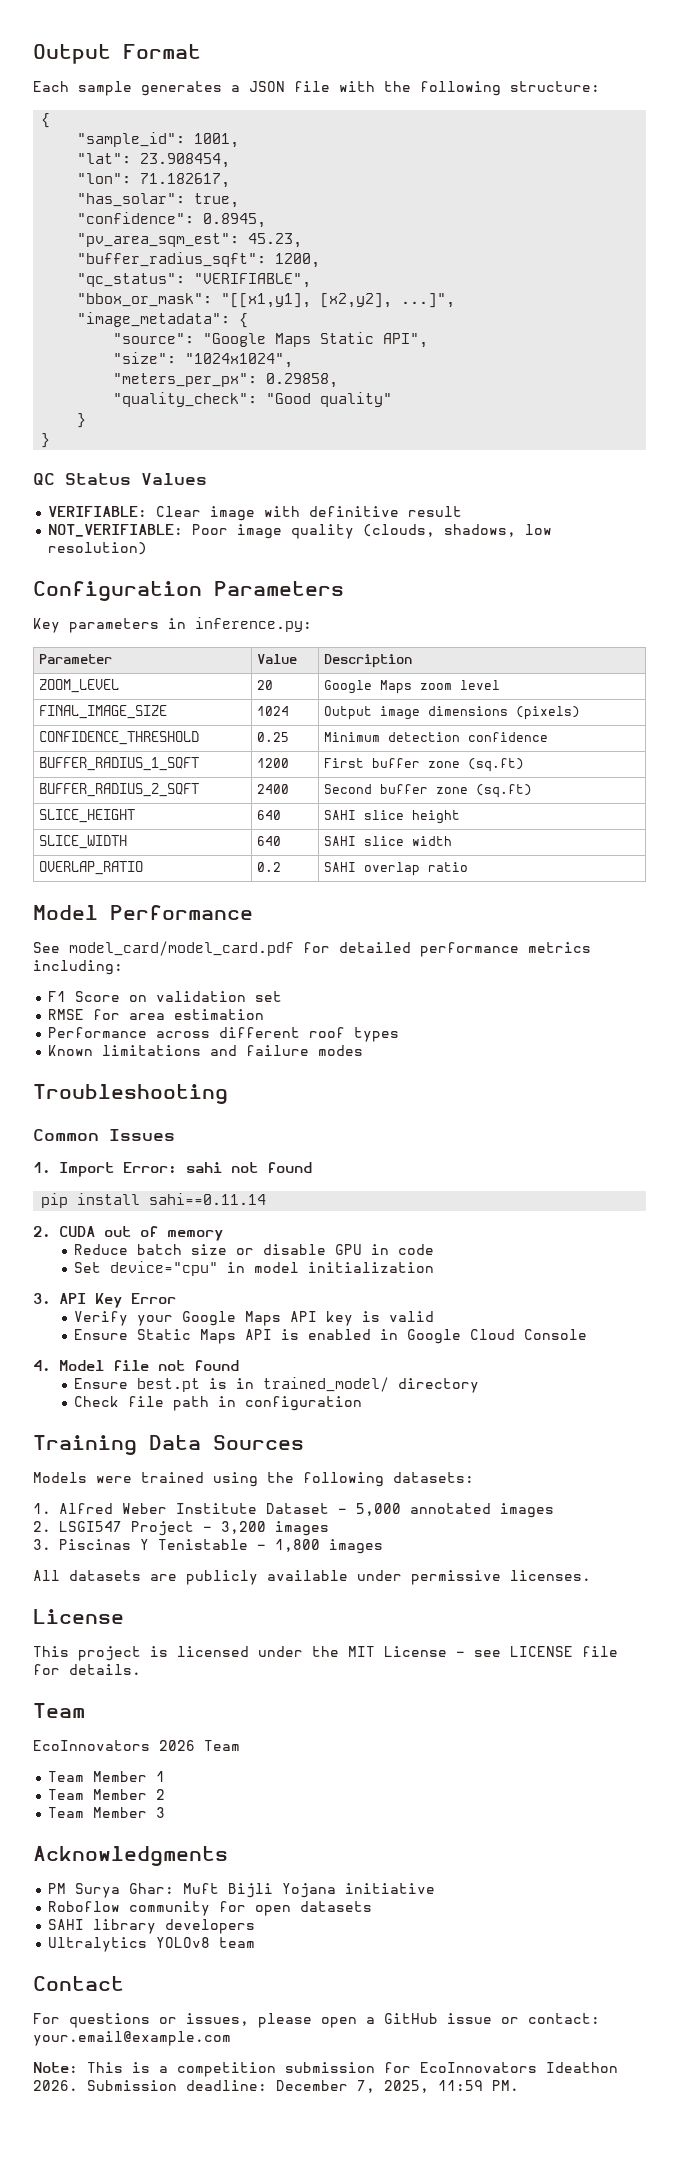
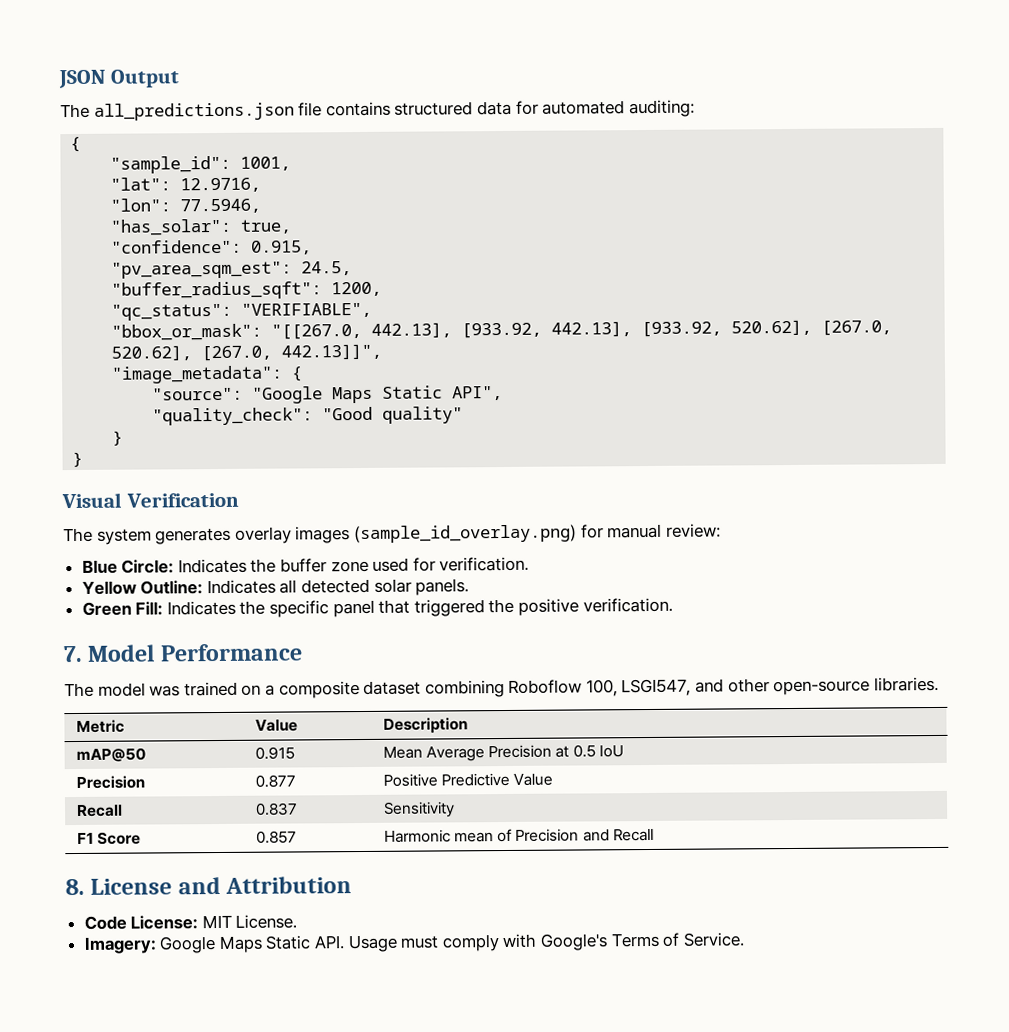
[33,44,201,64] [33,81,600,96] Output Format // Each sample generates a JSON file with the following structure: -> [58,69,179,89] [60,99,695,121] JSON Output // The all_predictions.json file contains structured data for automated auditing:
[140,153,231,168] 23.908454, -> [180,177,262,193] 12.9716,
[140,173,231,188] 71.182617, -> [180,198,262,214] 77.5946,
[203,213,267,228] 0.8945, -> [251,240,313,255] 0.915,
[248,233,303,248] 45.23, -> [301,261,353,276] 24.5,
[221,293,456,308] "[[x1,y1], [x2,y2], ...]", -> [271,319,893,340] [111,343,383,362] "[[267.0, 442.13], [933.92, 442.13], [933.92, 520.62], [267.0, 520.62], [267.0, 442.13]]",
[113,352,294,368] [113,373,339,388] // "size": "1024x1024", // "meters_per_px": 0.29858, -> (504, 393) none
[33,473,207,485] [48,506,463,521] [48,524,553,539] [48,542,148,555] [33,581,344,601] [33,617,312,633] [38,654,112,664] [256,654,297,664] [323,654,412,668] [38,679,119,693] [256,680,273,690] [323,680,500,694] [38,705,167,719] [256,706,289,716] [323,706,580,720] [38,731,199,745] [256,732,289,742] [323,732,548,742] [38,757,199,771] [256,758,289,768] [323,758,524,772] [38,783,199,797] [256,784,289,794] [323,784,532,798] [38,809,135,823] [256,810,281,820] [323,810,460,824] [38,835,127,849] [256,836,281,846] [323,836,452,846] [38,861,143,875] [256,862,281,872] [323,862,468,876] [33,905,253,920] [33,941,591,957] [33,960,123,975] [48,991,283,1002] [48,1009,265,1020] [48,1027,400,1042] [48,1045,364,1056] [33,1084,228,1104] [33,1129,175,1141] [33,1162,313,1177] [41,1193,267,1208] [33,1226,224,1241] [74,1244,435,1255] [74,1261,435,1276] [33,1293,177,1308] [74,1311,435,1326] [74,1329,588,1344] [33,1360,240,1371] [74,1377,480,1393] [74,1396,363,1411] [33,1435,304,1455] [33,1472,474,1487] [33,1503,555,1518] [33,1521,330,1536] [33,1539,384,1554] [33,1570,591,1585] [33,1609,124,1624] [33,1646,618,1661] [33,1664,141,1675] [33,1703,85,1718] [33,1740,240,1751] [48,1771,166,1782] [48,1789,166,1800] [48,1807,166,1818] [33,1846,228,1866] [48,1883,436,1898] [48,1901,373,1916] [48,1919,256,1934] [48,1937,256,1952] [33,1976,124,1991] [33,2013,600,2028] [33,2031,231,2046] [33,2062,618,2077] [33,2080,519,2093] QC Status Values // VERIFIABLE: Clear image with definitive result // NOT_VERIFIABLE: Poor image quality (clouds, shadows, low resolution) // Configuration Parameters // Key parameters in inference.py: // Parameter | Value | Description // ZOOM_LEVEL | 20 | Google Maps zoom level // FINAL_IMAGE_SIZE | 1024 | Output image dimensions (pixels) // CONFIDENCE_THRESHOLD | 0.25 | Minimum detection confidence // BUFFER_RADIUS_1_SQFT | 1200 | First buffer zone (sq.ft) // BUFFER_RADIUS_2_SQFT | 2400 | Second buffer zone (sq.ft) // SLICE_HEIGHT | 640 | SAHI slice height // SLICE_WIDTH | 640 | SAHI slice width // OVERLAP_RATIO | 0.2 | SAHI overlap ratio // Model Performance // See model_card/model_card.pdf for detailed performance metrics including: // F1 Score on validation set // RMSE for area estimation // Performance across different roof types // Known limitations and failure modes // Troubleshooting // Common Issues // 1. Import Error: sahi not found // pip install sahi==0.11.14 // 2. CUDA out of memory // Reduce batch size or disable GPU in code // Set device="cpu" in model initialization // 3. API Key Error // Verify your Google Maps API key is valid // Ensure Static Maps API is enabled in Google Cloud Console // 4. Model file not found // Ensure best.pt is in trained_model/ directory // Check file path in configuration // Training Data Sources // Models were trained using the following datasets: // 1. Alfred Weber Institute Dataset - 5,000 annotated images // 2. LSGI547 Project - 3,200 images // 3. Piscinas Y Tenistable - 1,800 images // All datasets are publicly available under permissive licenses. // License // This project is licensed under the MIT License - see LICENSE file for details. // Team // EcoInnovators 2026 Team // Team Member 1 // Team Member 2 // Team Member 3 // Acknowledgments // PM Surya Ghar: Muft Bijli Yojana initiative // Roboflow community for open datasets // SAHI library developers // Ultralytics YOLOv8 team // Contact // For questions or issues, please open a GitHub issue or contact: your.email@example.com // Note: This is a competition submission for EcoInnovators Ideathon 2026. Submission deadline: December 7, 2025, 11:59 PM. -> [61,492,239,509] [63,523,721,545] [81,556,530,574] [81,578,470,596] [81,597,673,618] [63,643,303,663] [64,676,939,699] [75,719,125,734] [254,719,298,732] [382,717,468,734] [75,747,146,762] [254,746,295,760] [382,744,624,762] [75,775,145,789] [254,774,296,788] [382,772,554,787] [76,804,123,817] [254,802,298,816] [382,801,455,818] [76,831,141,845] [255,830,297,844] [383,828,654,843] [65,876,353,896] [83,914,298,930] [83,932,745,954] Visual Verification // The system generates overlay images (sample_id_overlay.png) for manual review: // Blue Circle: Indicates the buffer zone used for verification. // Yellow Outline: Indicates all detected solar panels. // Green Fill: Indicates the specific panel that triggered the positive verification. // 7. Model Performance // The model was trained on a composite dataset combining Roboflow 100, LSGI547, and other open-source libraries. // Metric | Value | Description // mAP@50 | 0.915 | Mean Average Precision at 0.5 IoU // Precision | 0.877 | Positive Predictive Value // Recall | 0.837 | Sensitivity // F1 Score | 0.857 | Harmonic mean of Precision and Recall // 8. License and Attribution // Code License: MIT License. // Imagery: Google Maps Static API. Usage must comply with Google's Terms of Service.

